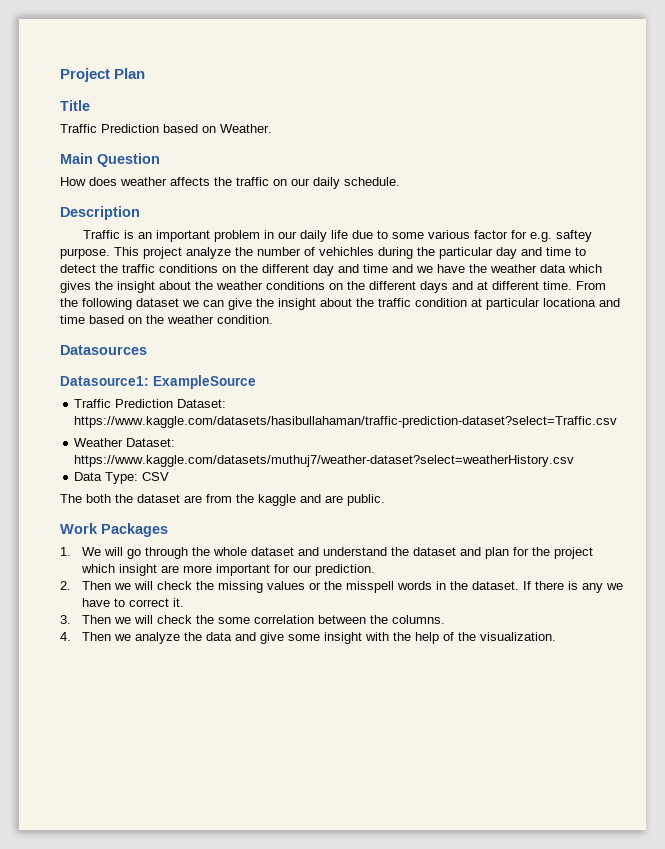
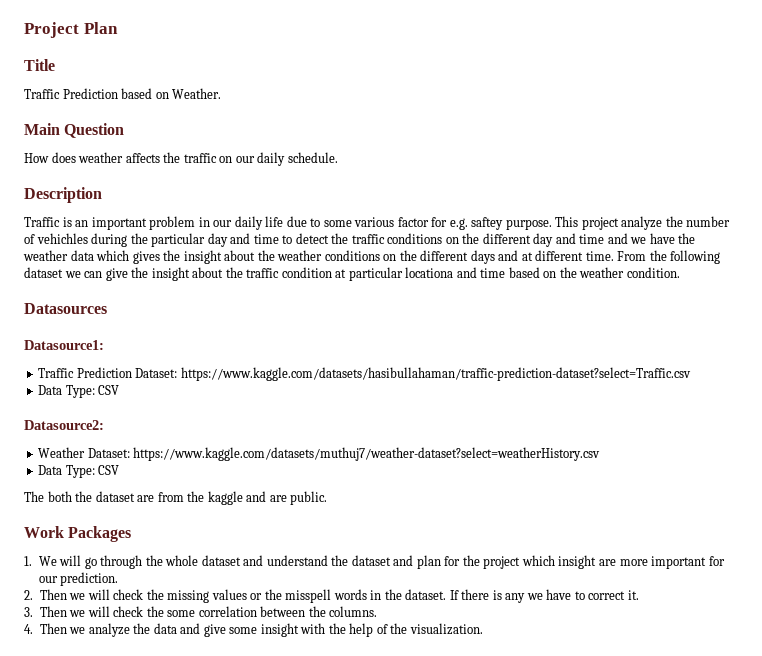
[153,375,256,389] ExampleSource -> (104, 345) none
(618, 422) none -> [38,385,120,398] [24,420,104,430] // Data Type: CSV // Datasource2:

